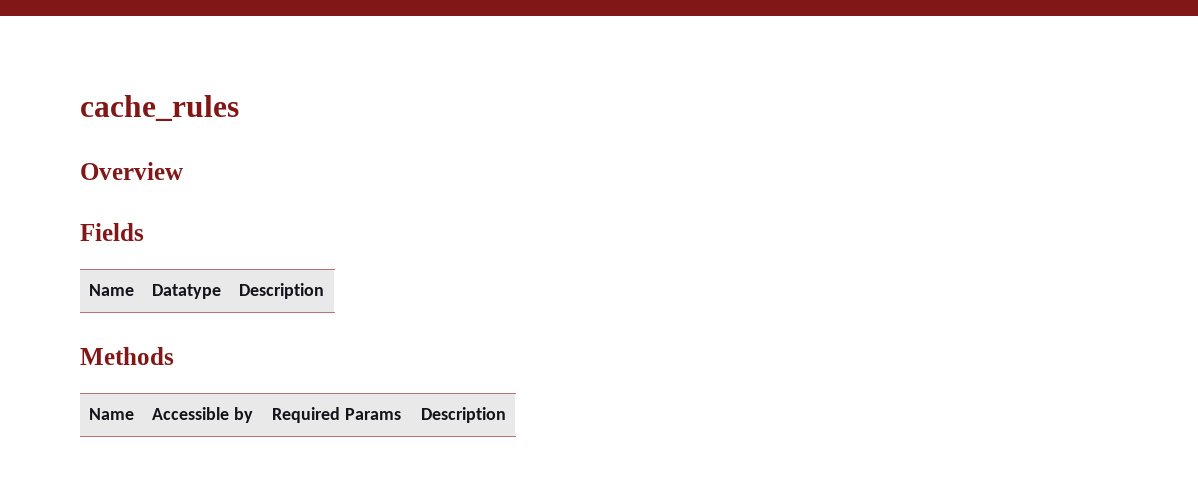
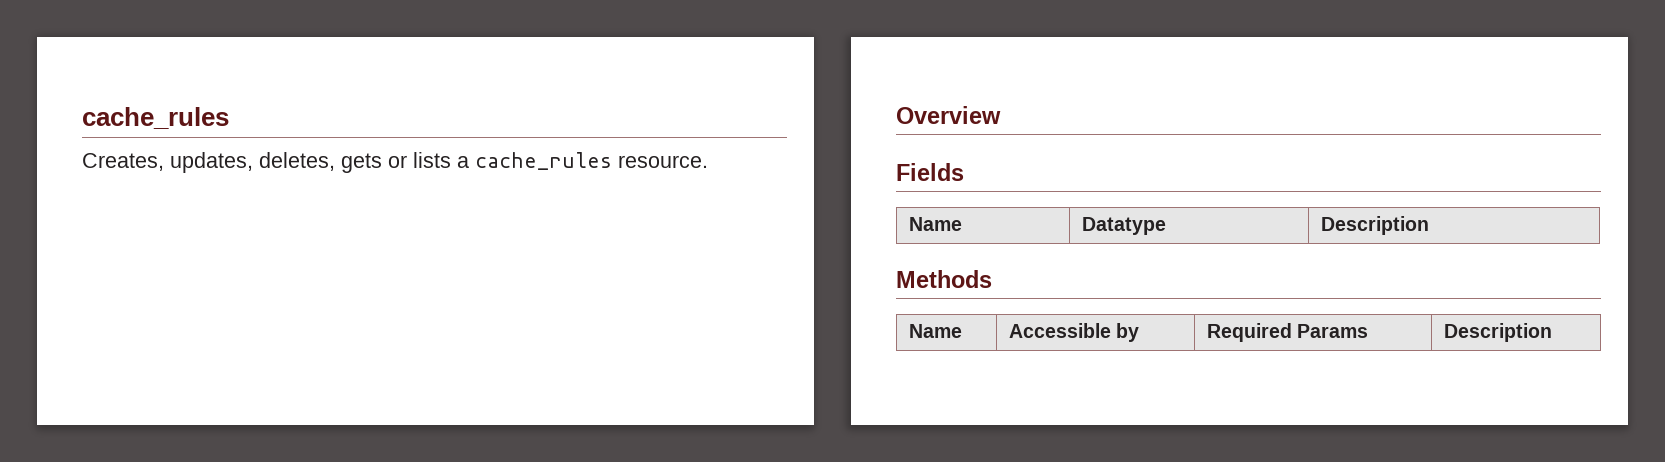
[80,95,239,121] cache_rules -> [82,107,229,129] [82,152,708,173] cache_rules // Creates, updates, deletes, gets or lists a cache_rules resource.

